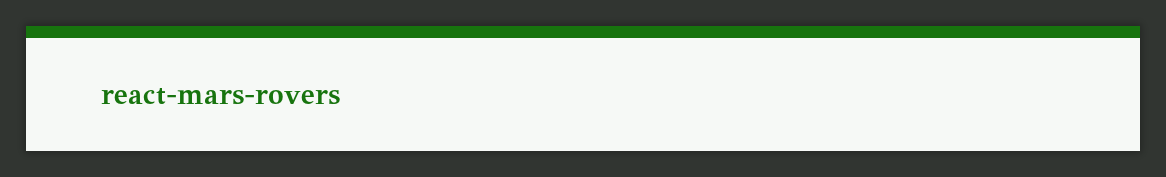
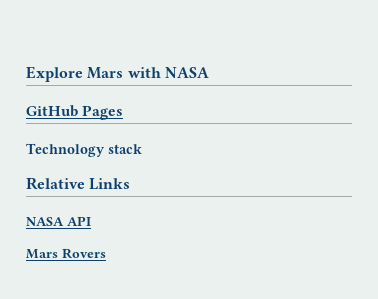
[101,88,340,105] react-mars-rovers -> [26,66,209,82] [26,105,124,120] [26,143,142,157] [26,177,131,190] [26,216,91,226] [26,248,106,259] Explore Mars with NASA // GitHub Pages // Technology stack // Relative Links // NASA API // Mars Rovers

